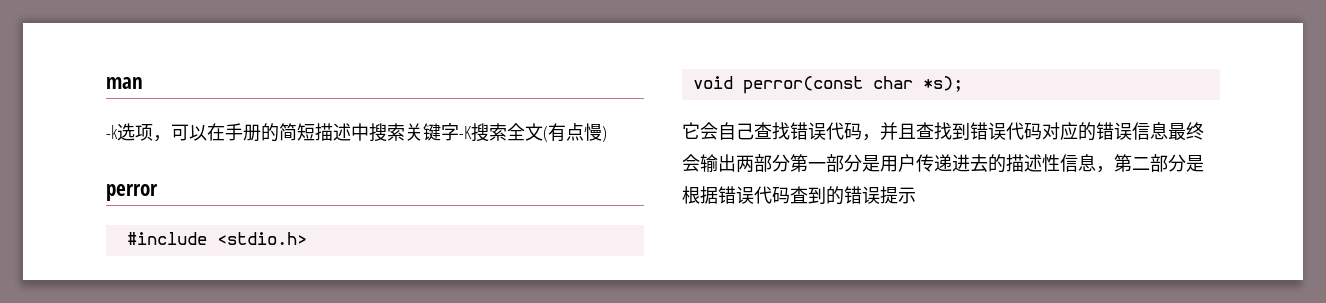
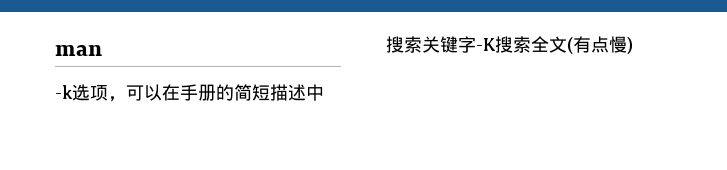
[106,184,158,201] [126,232,307,245] [692,76,963,94] [682,122,1204,141] [682,154,1204,173] [682,186,916,205] // perror // #include <stdio.h> // void perror(const char *s); // 它会自己查找错误代码，并且查找到错误代码对应的错误信息最终会输出两部分第一部分是用户传递进去的描述性信息，第二部分是根据错误代码査到的错误提示 -> (633, 45) none

